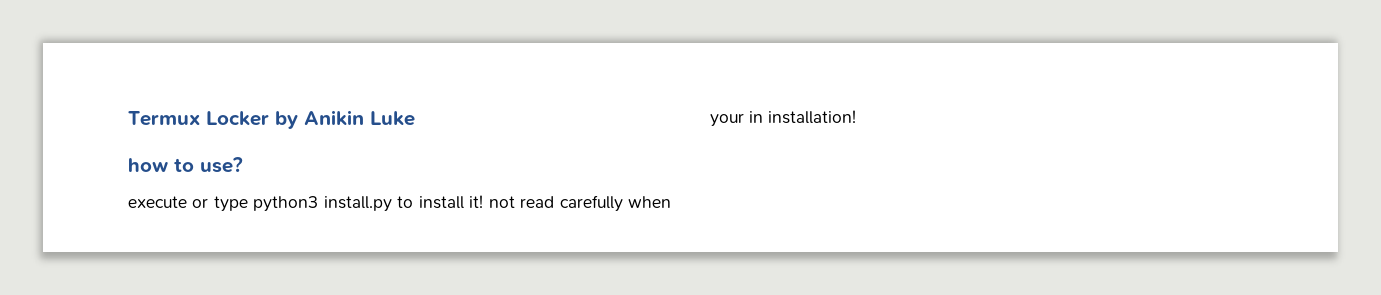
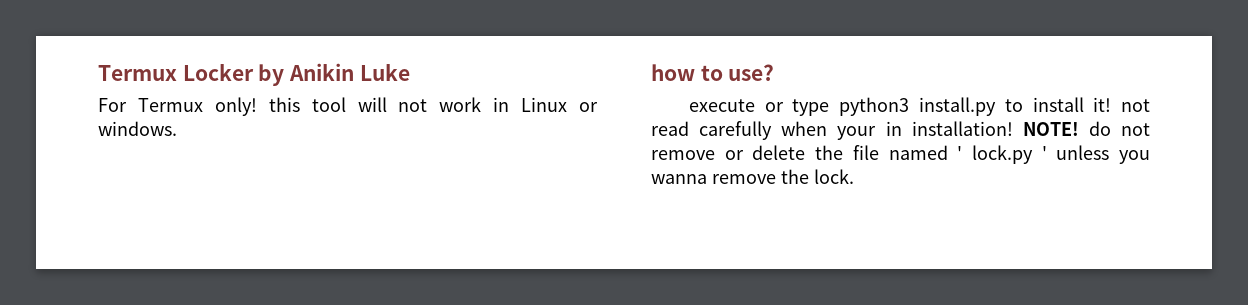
(415, 118) none -> [98,97,598,116] [98,121,177,136] // For Termux only! this tool will not work in Linux or windows.
(856, 117) none -> [1022,121,1150,136] [651,145,1150,164] [651,169,854,184] NOTE! do not remove or delete the file named ' lock.py ' unless you wanna remove the lock.

